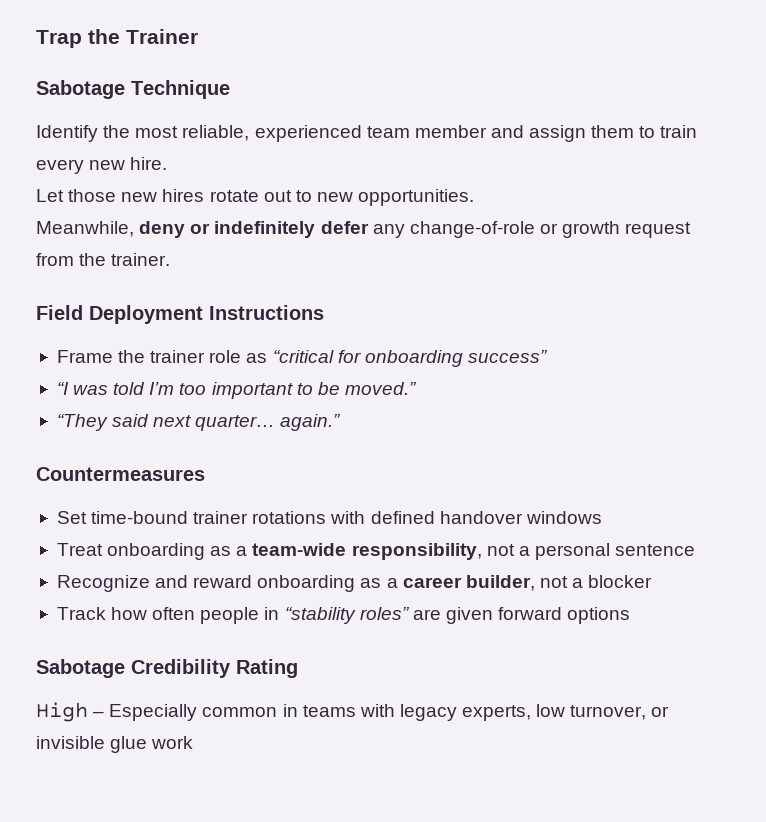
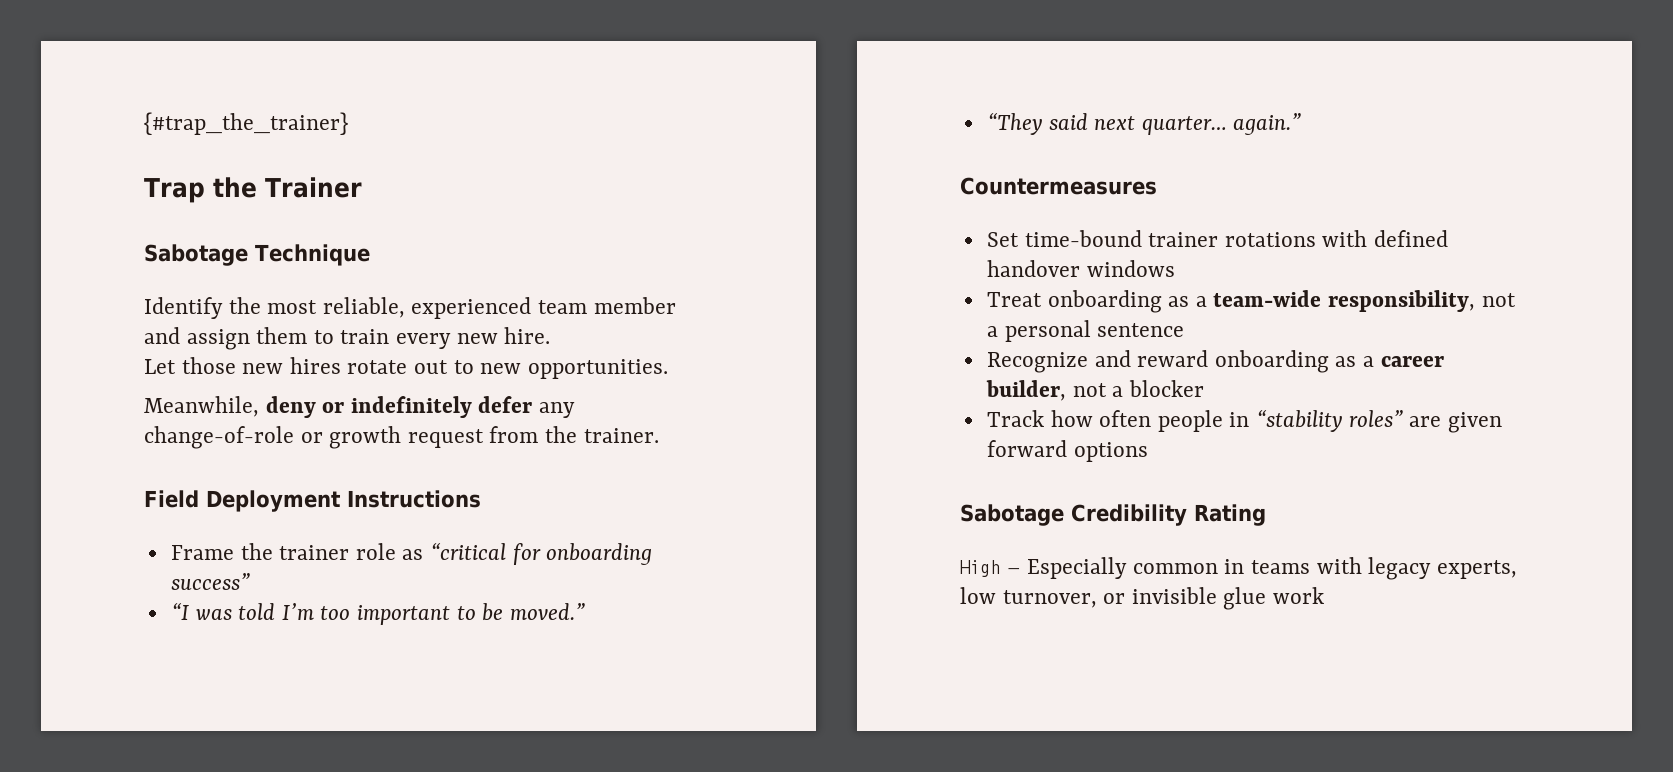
(36, 39) none -> [144,112,348,135] {#trap_the_trainer} //

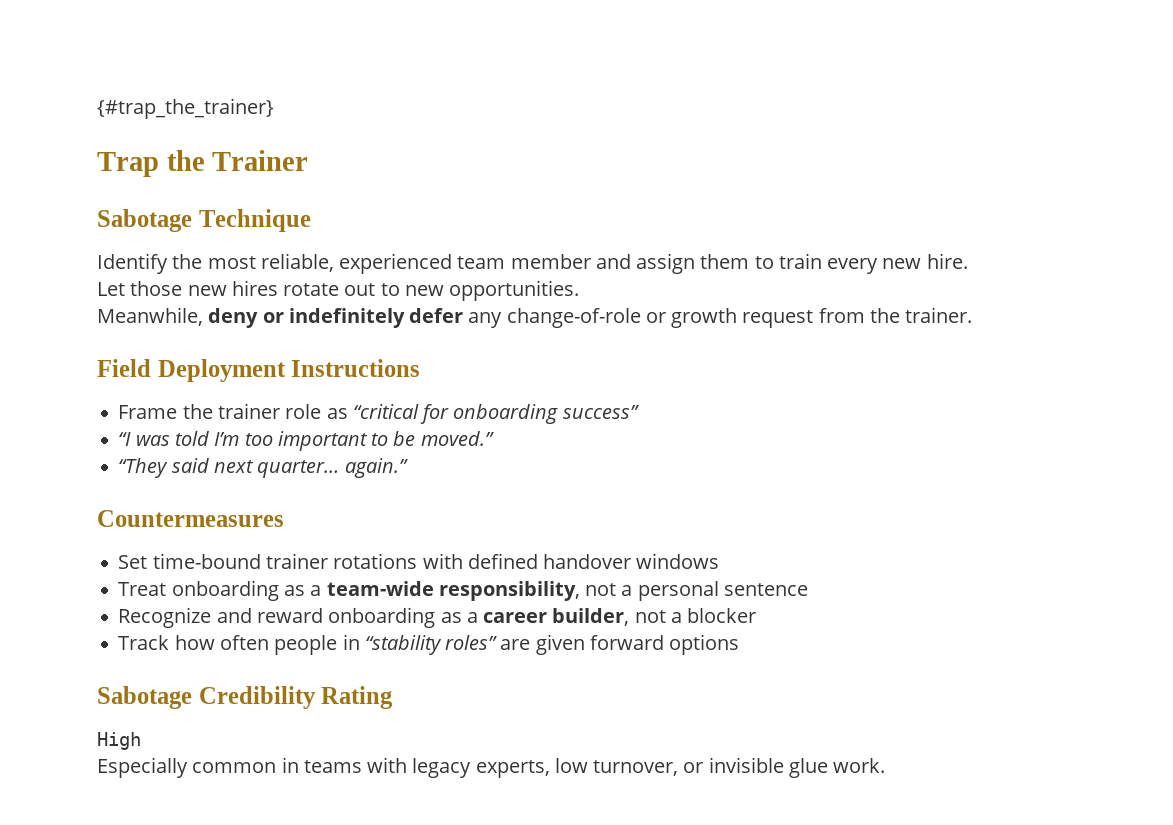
[1006,568,1021,574] – -> (141, 741) //
[1273,587,1325,604] work -> [833,758,886,773] work.

